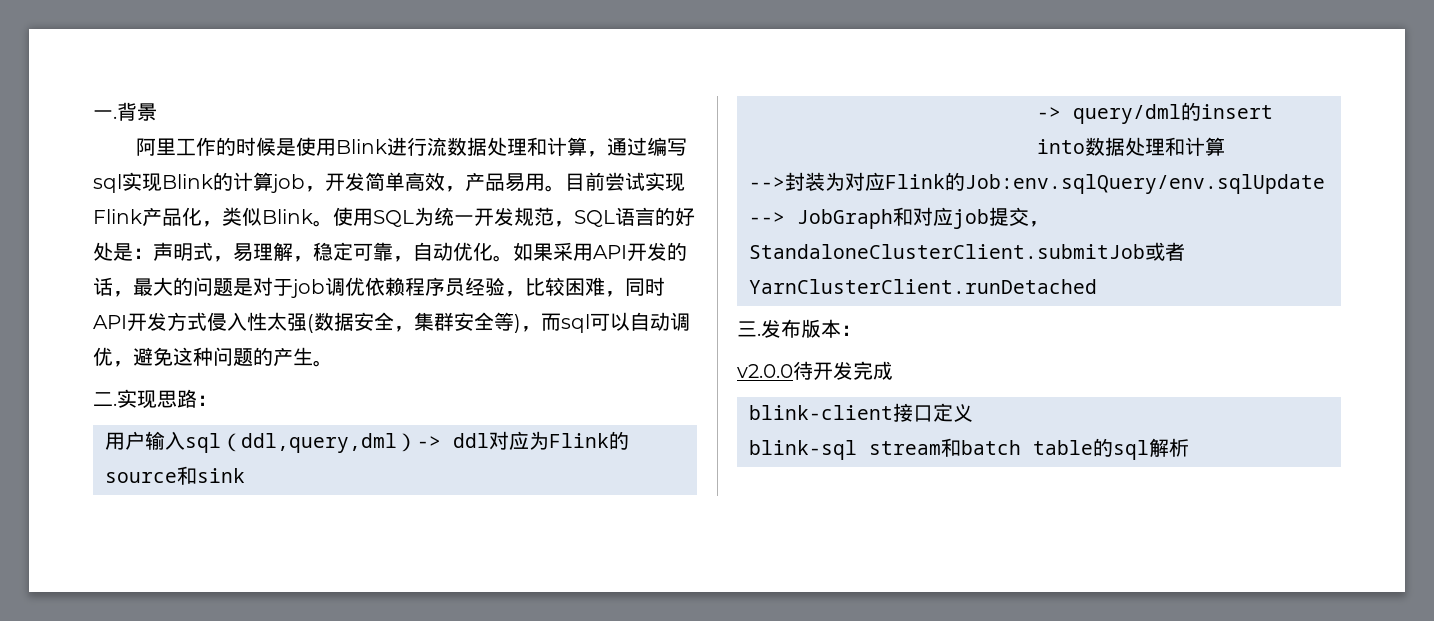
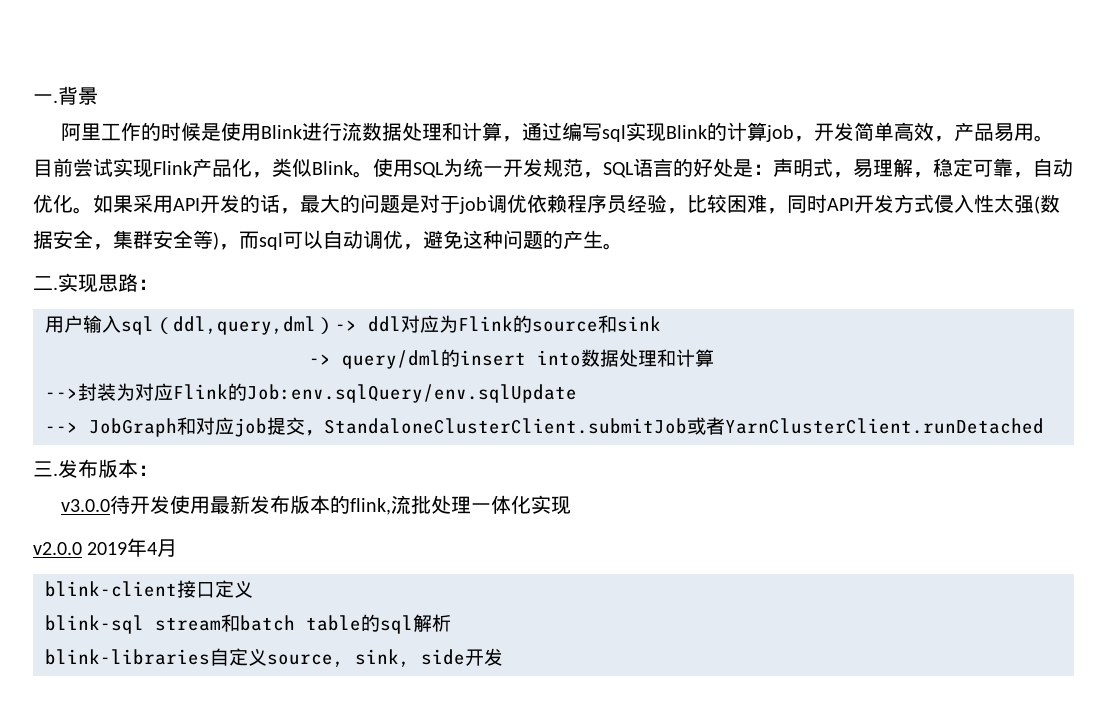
[737,361,893,380] v2.0.0待开发完成 -> [61,495,572,515] [33,538,178,557] v3.0.0待开发使用最新发布版本的flink,流批处理一体化实现 // v2.0.0 2019年4月
(1189, 447) none -> [45,648,503,667] // blink-libraries自定义source, sink, side开发

